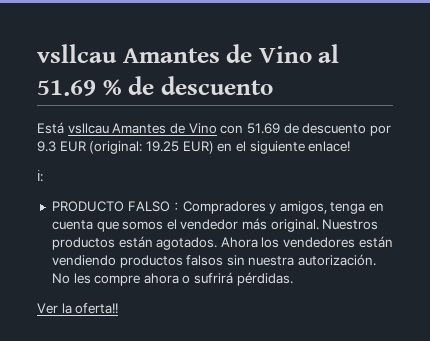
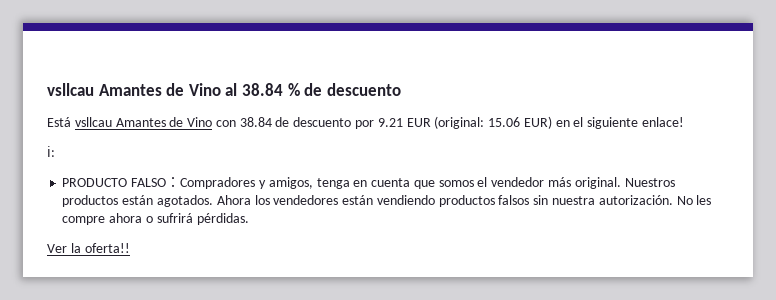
[37,80,96,96] 51.69 -> [241,83,283,96] 38.84
[246,123,280,134] 51.69 -> [239,117,272,127] 38.84
[37,141,56,152] 9.3 -> [377,118,403,127] 9.21
[145,141,179,152] 19.25 -> [488,117,521,127] 15.06

